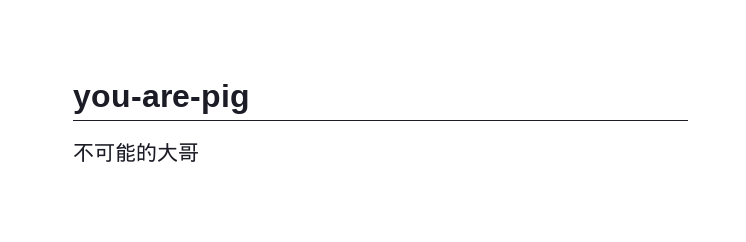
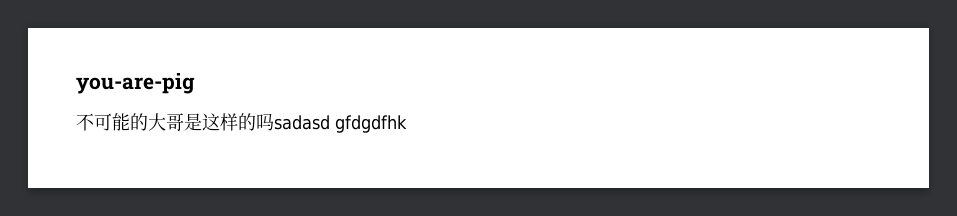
(199, 152) none -> [184,113,407,133] 是这样的吗sadasd gfdgdfhk

